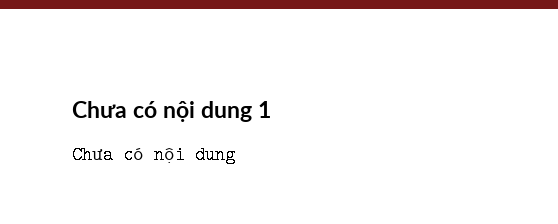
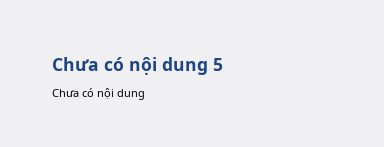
[72,101,272,122] Chưa có nội dung 1 -> [52,57,223,75] Chưa có nội dung 5

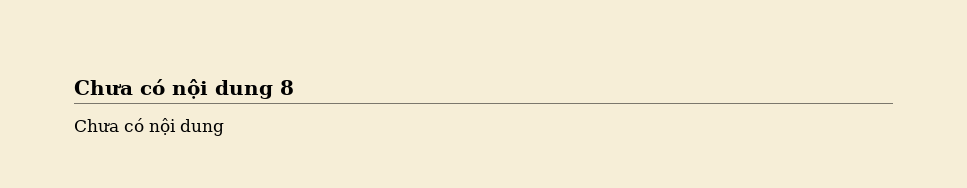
[52,57,223,75] Chưa có nội dung 5 -> [74,79,294,99] Chưa có nội dung 8

